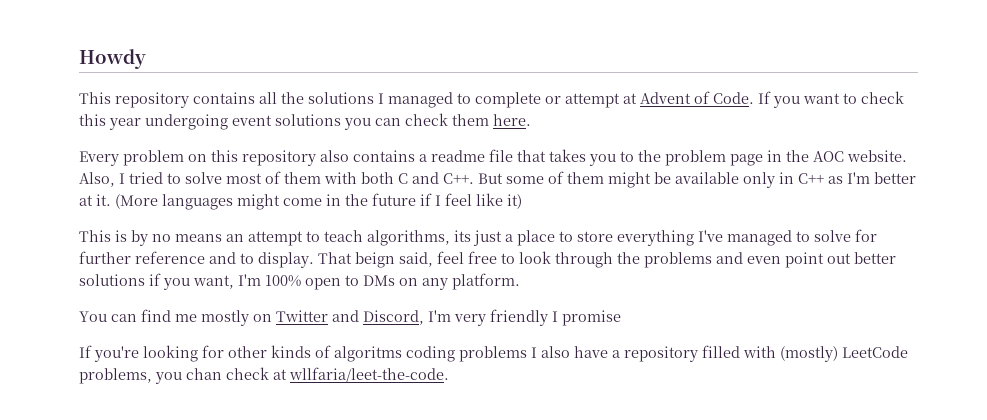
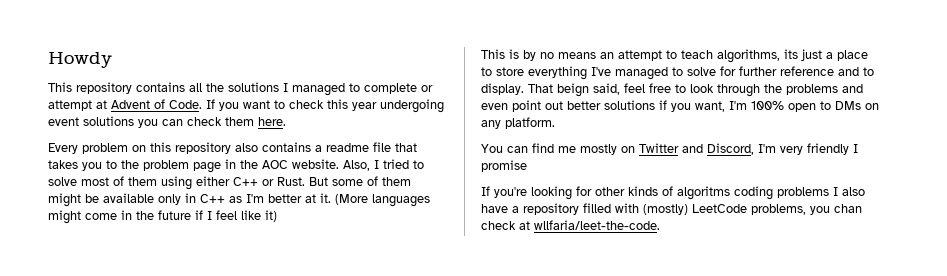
[324,172,474,184] with both C and C++. -> [161,176,305,190] using either C++ or Rust.

